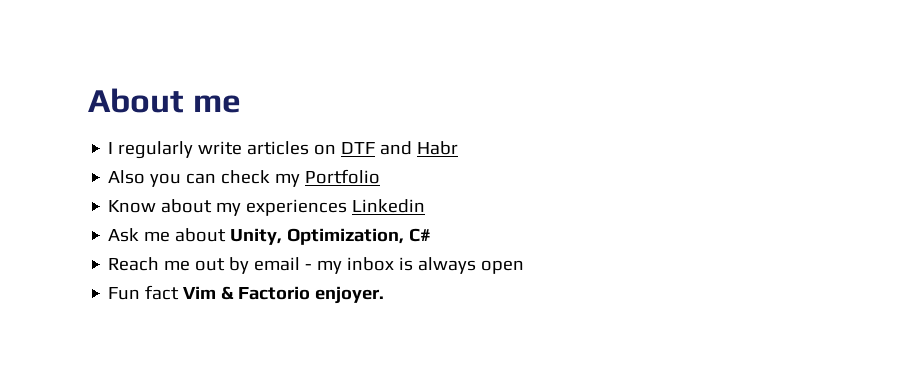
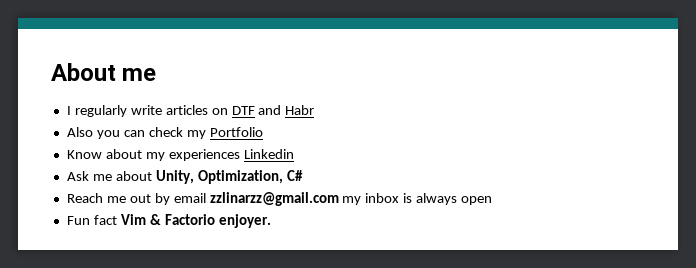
[305,264,313,270] - -> [209,192,339,206] zzlinarzz@gmail.com

